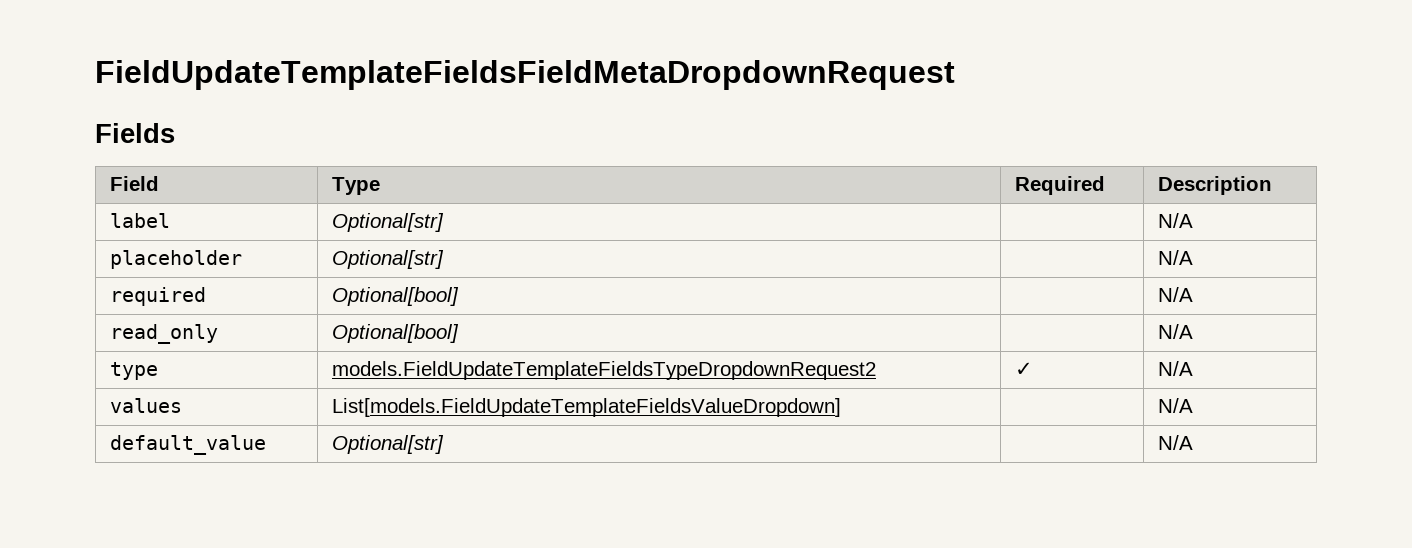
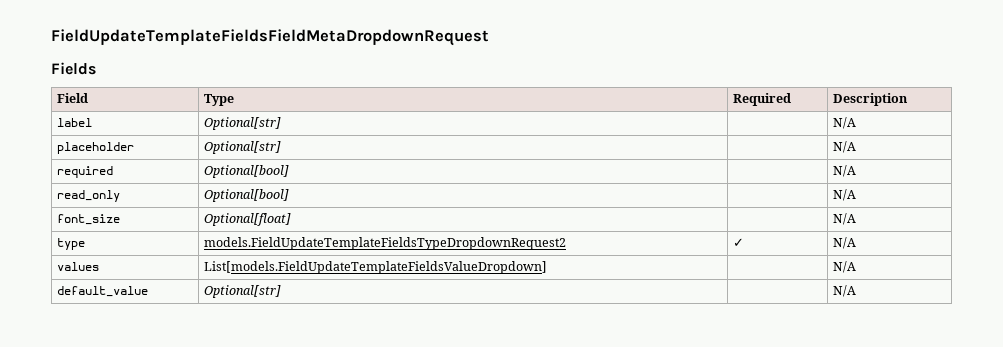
(1193, 331) none -> [57,214,121,225] [204,213,292,226] [833,213,857,225] // font_size | Optional[float] | | N/A

